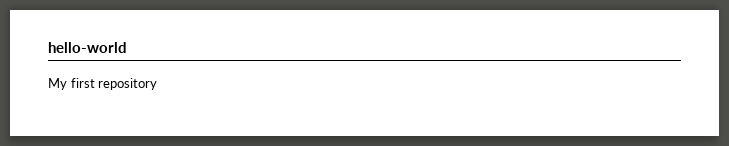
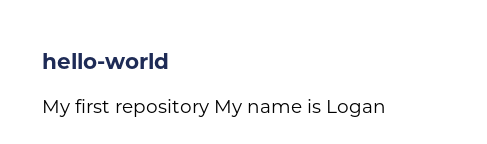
(158, 84) none -> [214,99,386,117] My name is Logan

